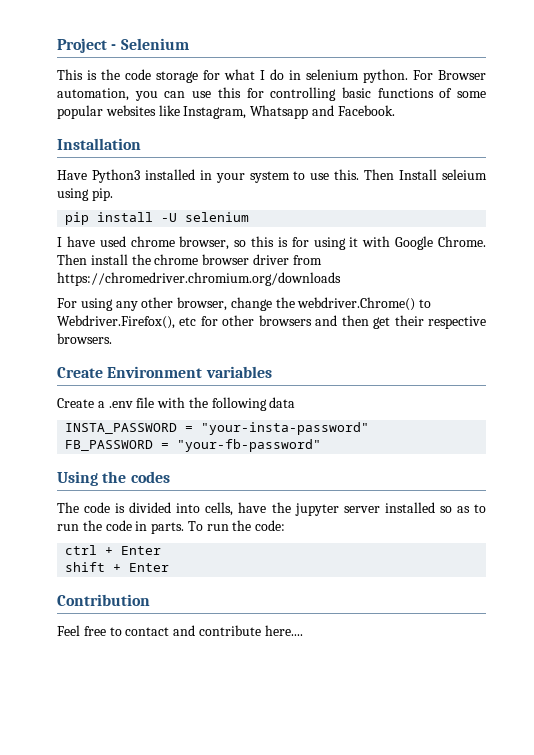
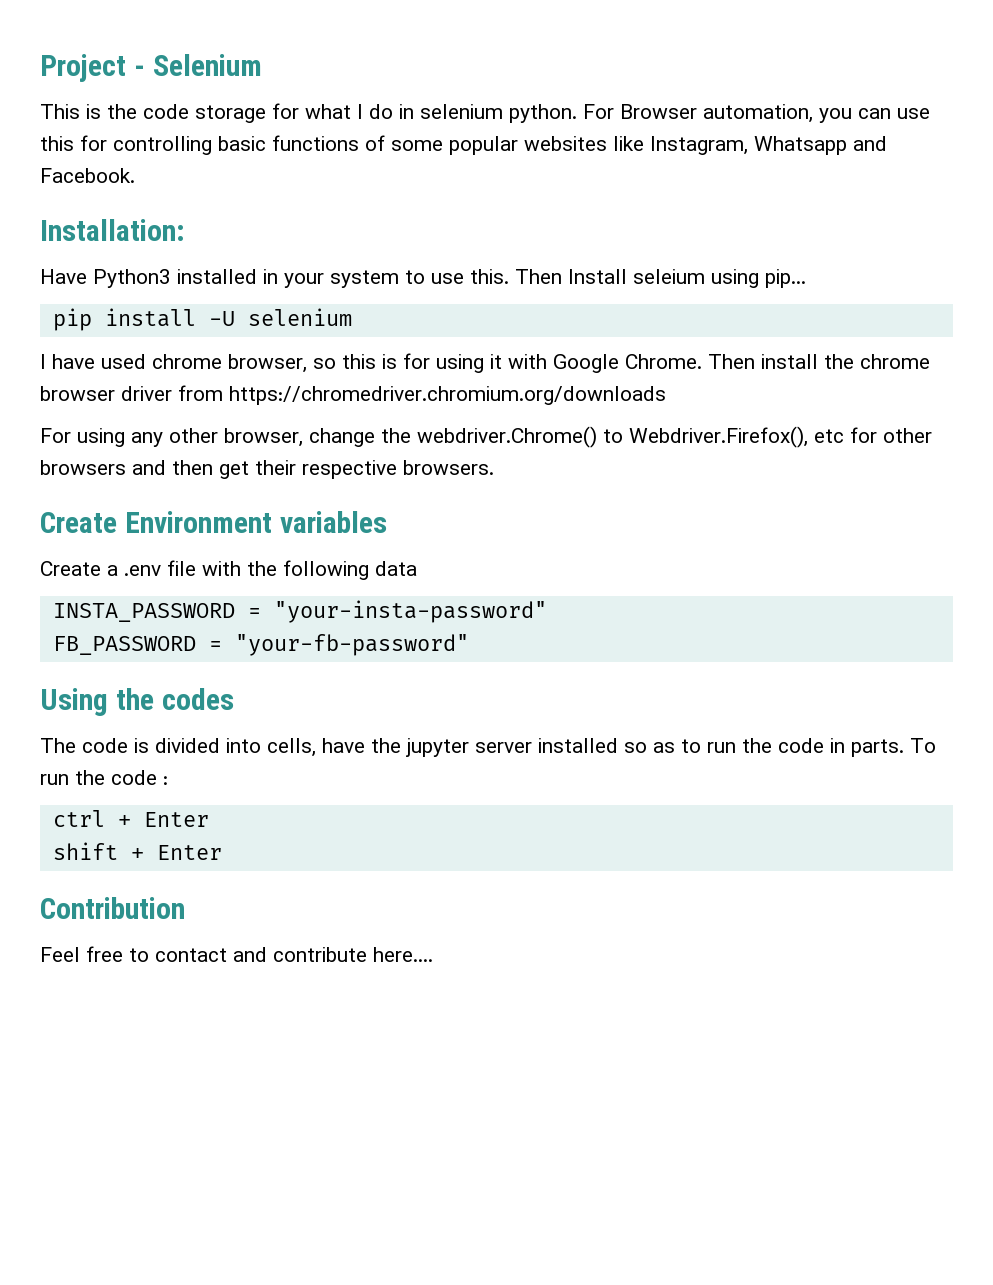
[57,138,141,150] Installation -> [40,219,185,241] Installation:
[91,188,113,201] pip. -> [765,269,806,288] pip...
[255,520,286,531] code: -> [111,770,168,785] code :

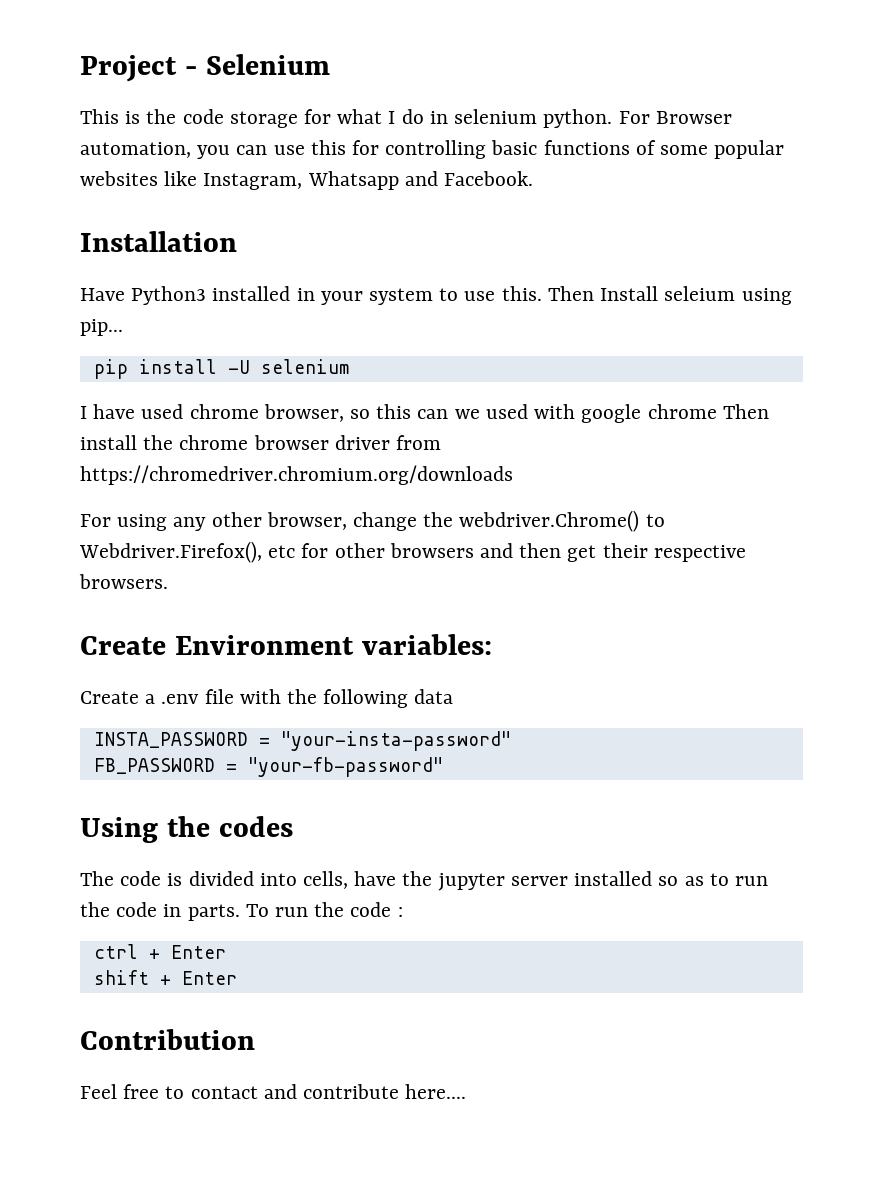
[40,219,185,241] Installation: -> [80,231,237,252] Installation
[382,353,702,373] is for using it with Google Chrome. -> [417,404,717,423] can we used with google chrome
[279,511,387,533] variables -> [361,634,492,655] variables:

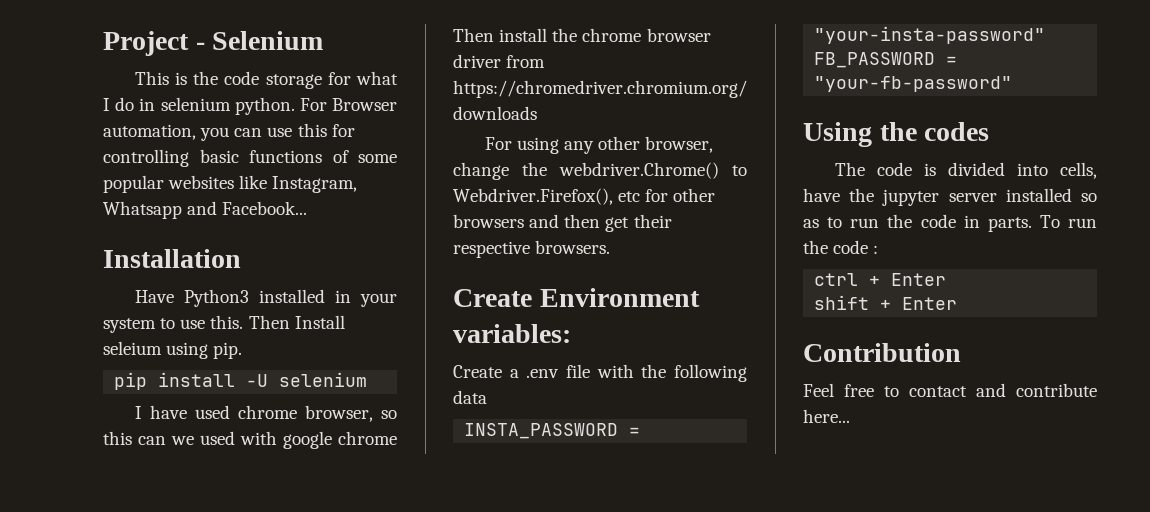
[444,171,534,186] Facebook. -> [222,201,308,215] Facebook...
[80,319,123,336] pip... -> [213,342,243,359] pip.
[405,1084,467,1099] here.... -> [803,409,850,423] here...

